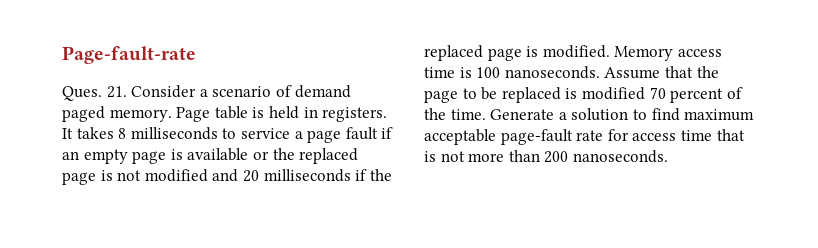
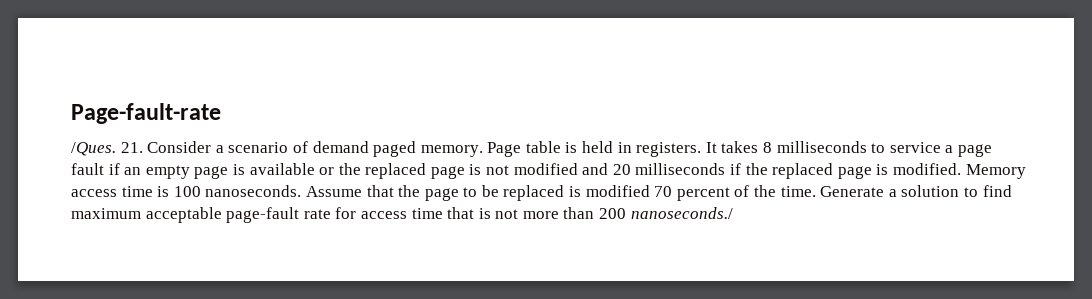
[62,86,102,101] Ques. -> [71,142,116,156] /Ques.
[572,150,668,163] nanoseconds. -> [630,207,733,219] nanoseconds./

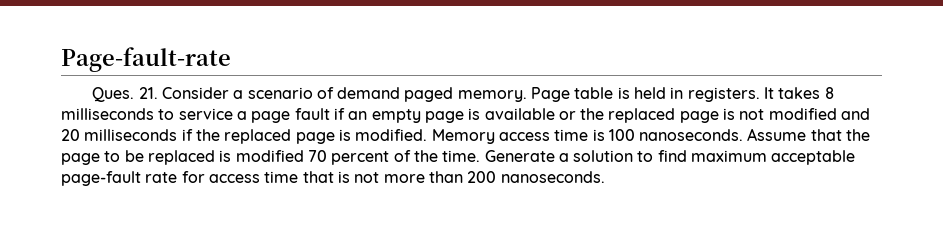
[71,142,116,156] /Ques. -> [92,87,135,102] Ques.
[630,207,733,219] nanoseconds./ -> [500,171,605,183] nanoseconds.

